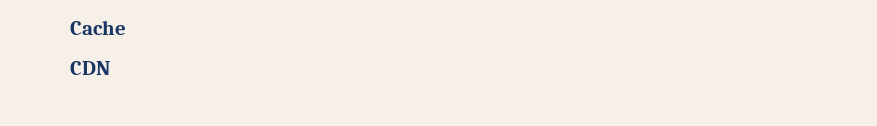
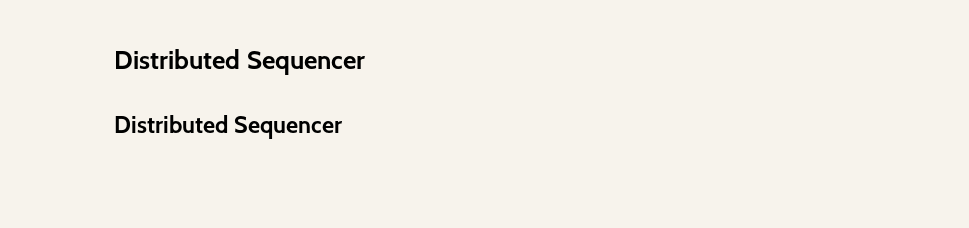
[70,20,126,35] [70,61,110,75] Cache // CDN -> [114,49,366,75] [114,115,344,139] Distributed Sequencer // Distributed Sequencer

